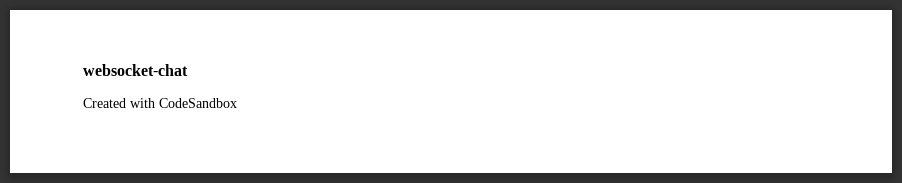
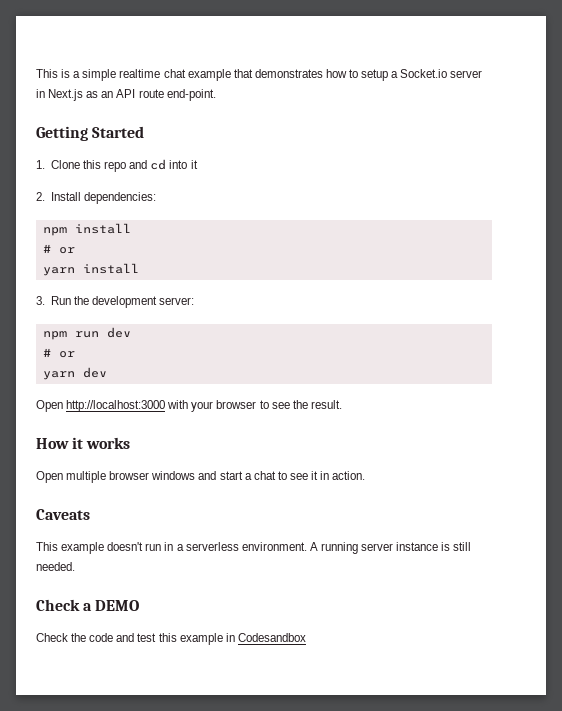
[83,64,188,76] [83,98,237,108] websocket-chat // Created with CodeSandbox -> [36,69,483,81] [36,89,216,101] [36,126,145,141] [36,159,198,172] [36,192,157,204] [42,223,131,236] [42,244,75,254] [42,263,139,276] [36,296,195,308] [42,327,131,340] [42,348,75,358] [42,367,107,380] [36,400,342,412] [36,437,131,449] [36,471,366,483] [36,509,90,520] [36,542,472,554] [36,562,75,571] [36,599,140,611] [36,633,306,645] This is a simple realtime chat example that demonstrates how to setup a Socket.io server in Next.js as an API route end-point. // Getting Started // 1. Clone this repo and cd into it // 2. Install dependencies: // npm install // # or // yarn install // 3. Run the development server: // npm run dev // # or // yarn dev // Open http://localhost:3000 with your browser to see the result. // How it works // Open multiple browser windows and start a chat to see it in action. // Caveats // This example doesn't run in a serverless environment. A running server instance is still needed. // Check a DEMO // Check the code and test this example in Codesandbox

